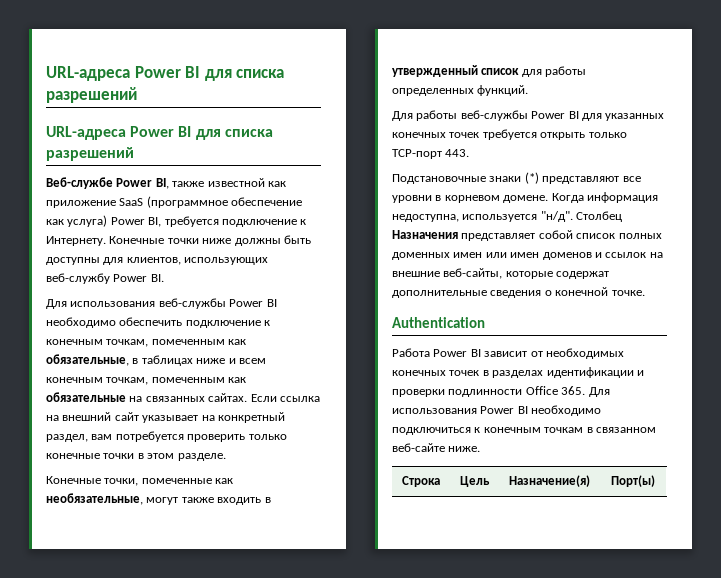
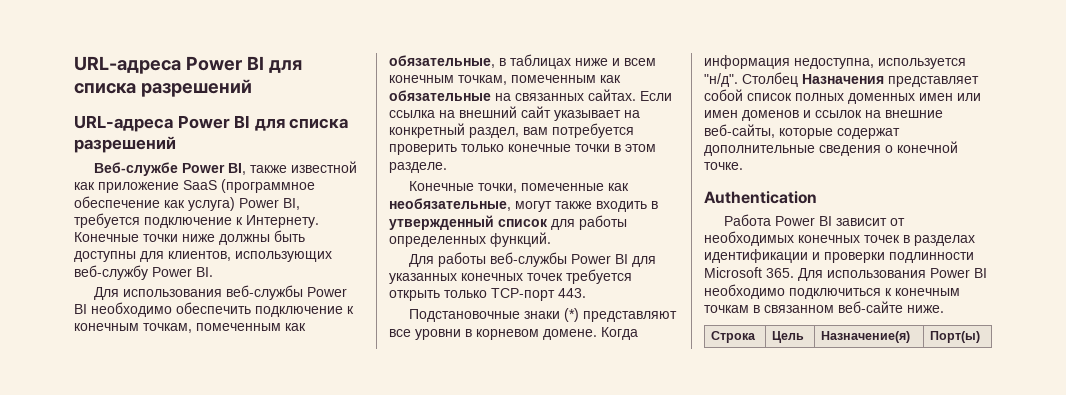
[525,386,558,395] Office -> [704,267,762,278] Microsoft

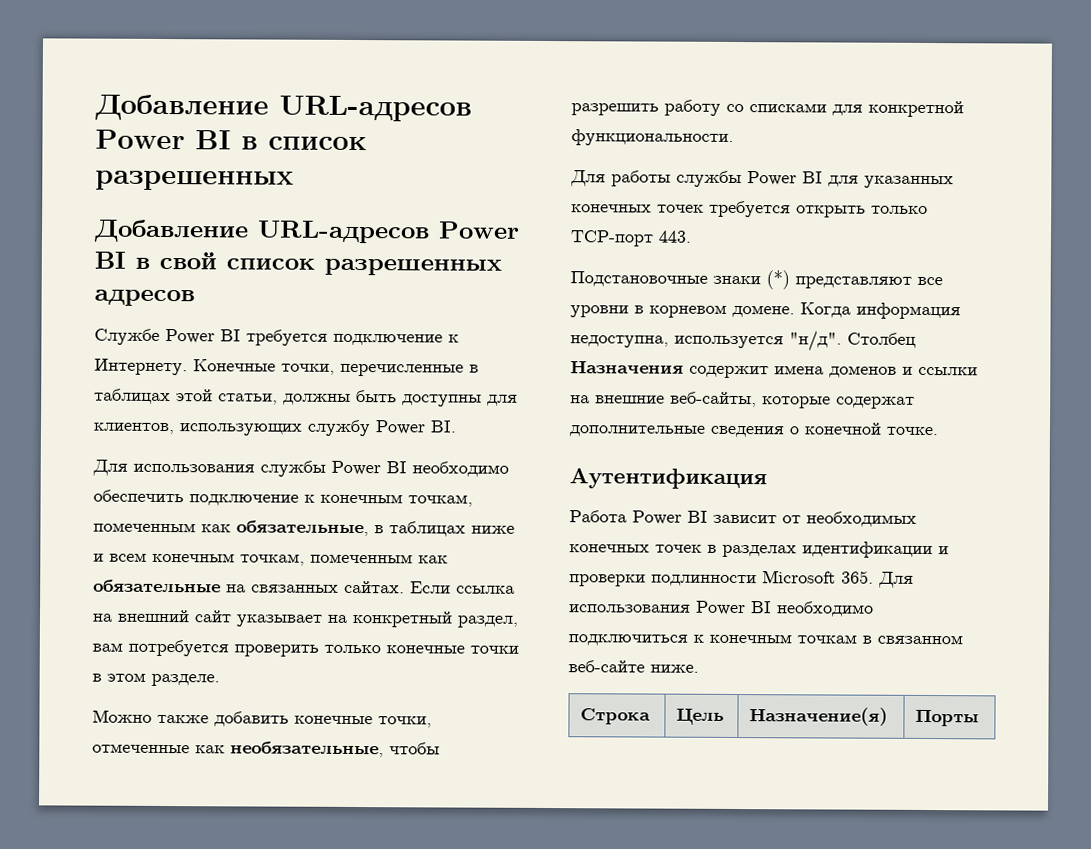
[74,56,302,74] [74,79,252,97] [74,115,349,132] [74,136,176,153] [93,161,357,176] [74,179,315,193] [74,196,300,211] URL-адреса Power BI для списка разрешений // URL-адреса Power BI для списка разрешений // Веб-службе Power BI, также известной как приложение SaaS (программное обеспечение как услуга) Power BI, -> [94,94,472,122] [95,129,367,151] [95,170,294,191] [93,219,520,244] [94,251,502,276] [94,289,195,307] [94,328,241,345] Добавление URL-адресов Power BI в список разрешенных // Добавление URL-адресов Power BI в свой список разрешенных адресов // Службе Power BI
[143,234,215,242] точки ниже -> [281,363,479,377] [94,388,278,405] точки, перечисленные в таблицах этой статьи,
[74,265,148,280] веб-службу -> [307,419,371,437] службу
[225,285,303,300] веб-службы -> [260,460,326,477] службы
[408,181,629,193] [389,198,658,212] [389,215,627,230] [389,232,551,247] Конечные точки, помеченные как необязательные, могут также входить в утвержденный список для работы определенных функций. -> [92,709,432,728] [92,741,440,758] [571,99,964,118] [571,129,734,146] Можно также добавить конечные точки, отмеченные как необязательные, чтобы разрешить работу со списками для конкретной функциональности.
[489,252,567,267] веб-службы -> [676,170,742,188] службы
[888,76,979,87] [704,89,981,104] [704,110,738,118] представляет собой список полных доменных имен или имен -> [689,365,824,379] содержит имена
[815,110,862,118] ссылок -> [918,366,978,376] ссылки
[704,191,817,204] Authentication -> [569,468,767,490] Аутентификация
[929,331,980,343] Порт(ы) -> [915,709,980,727] Порты

